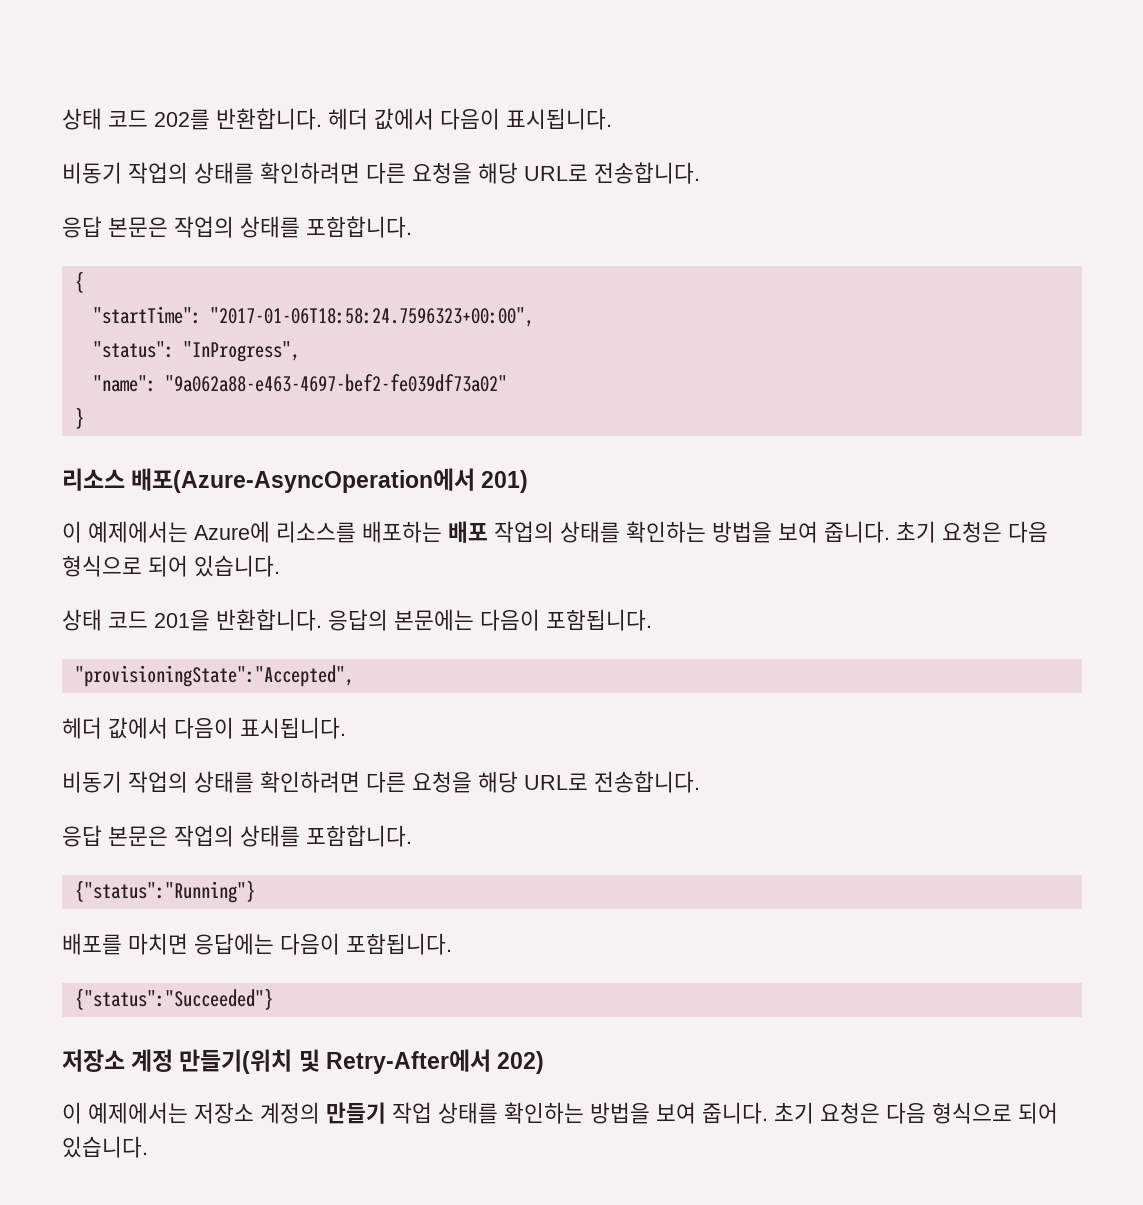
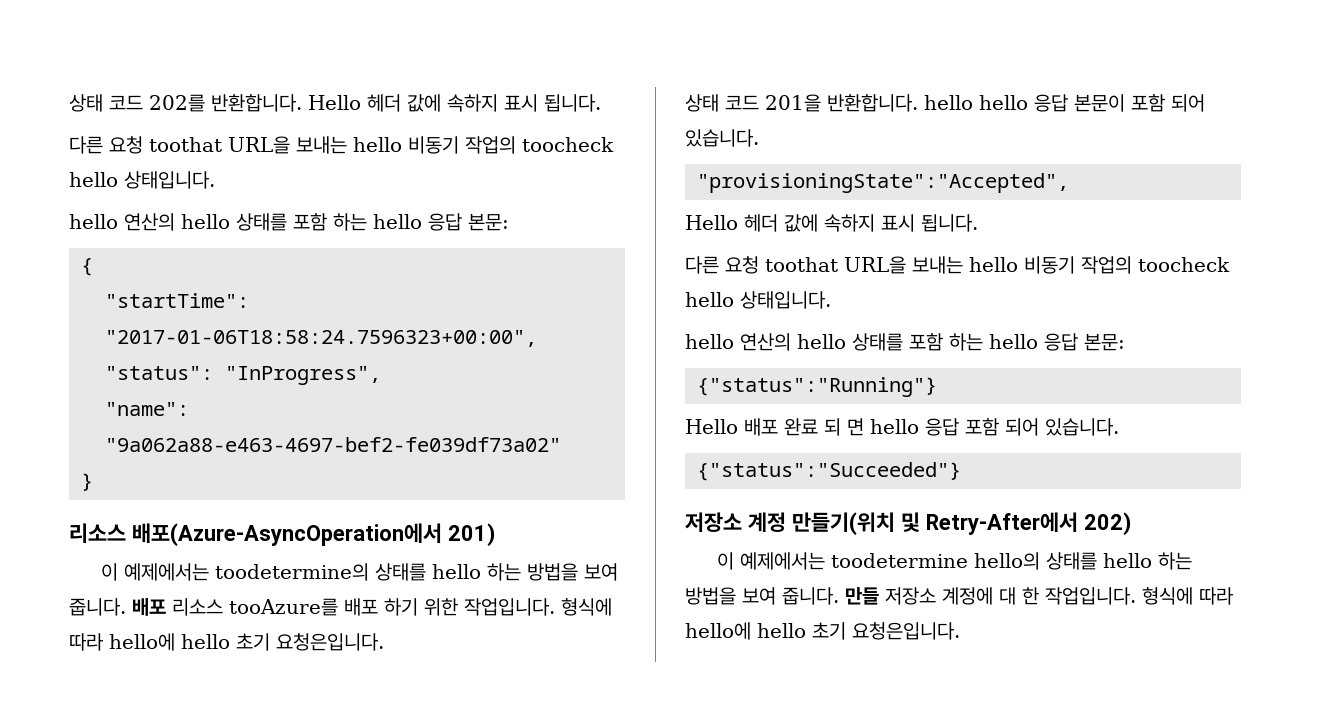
[328,108,612,130] [62,162,700,184] [62,216,412,238] 헤더 값에서 다음이 표시됩니다. // 비동기 작업의 상태를 확인하려면 다른 요청을 해당 URL로 전송합니다. // 응답 본문은 작업의 상태를 포함합니다. -> [308,94,601,112] [69,136,614,154] [69,171,215,189] [69,213,509,231] Hello 헤더 값에 속하지 표시 됩니다. // 다른 요청 toothat URL을 보내는 hello 비동기 작업의 toocheck hello 상태입니다. // hello 연산의 hello 상태를 포함 하는 hello 응답 본문:
[194,521,1048,543] [62,555,280,577] [62,609,652,631] [74,665,354,687] [62,717,346,739] [62,771,700,793] [62,825,412,847] [74,880,255,903] [62,933,452,955] Azure에 리소스를 배포하는 배포 작업의 상태를 확인하는 방법을 보여 줍니다. 초기 요청은 다음 형식으로 되어 있습니다. // 상태 코드 201을 반환합니다. 응답의 본문에는 다음이 포함됩니다. // "provisioningState":"Accepted", // 헤더 값에서 다음이 표시됩니다. // 비동기 작업의 상태를 확인하려면 다른 요청을 해당 URL로 전송합니다. // 응답 본문은 작업의 상태를 포함합니다. // {"status":"Running"} // 배포를 마치면 응답에는 다음이 포함됩니다. -> [214,563,618,581] [69,598,612,616] [69,633,384,651] [685,94,1205,112] [685,129,759,147] [697,173,1069,193] [685,214,978,232] [685,256,1230,274] [685,291,831,309] [685,333,1125,351] [697,377,937,397] [685,418,1119,436] toodetermine의 상태를 hello 하는 방법을 보여 줍니다. 배포 리소스 tooAzure를 배포 하기 위한 작업입니다. 형식에 따라 hello에 hello 초기 요청은입니다. // 상태 코드 201을 반환합니다. hello hello 응답 본문이 포함 되어 있습니다. // "provisioningState":"Accepted", // Hello 헤더 값에 속하지 표시 됩니다. // 다른 요청 toothat URL을 보내는 hello 비동기 작업의 toocheck hello 상태입니다. // hello 연산의 hello 상태를 포함 하는 hello 응답 본문: // {"status":"Running"} // Hello 배포 완료 되 면 hello 응답 포함 되어 있습니다.
[194,1102,1058,1124] [62,1136,148,1158] 저장소 계정의 만들기 작업 상태를 확인하는 방법을 보여 줍니다. 초기 요청은 다음 형식으로 되어 있습니다. -> [830,552,1192,570] [685,587,1234,605] [685,622,960,640] toodetermine hello의 상태를 hello 하는 방법을 보여 줍니다. 만들 저장소 계정에 대 한 작업입니다. 형식에 따라 hello에 hello 초기 요청은입니다.

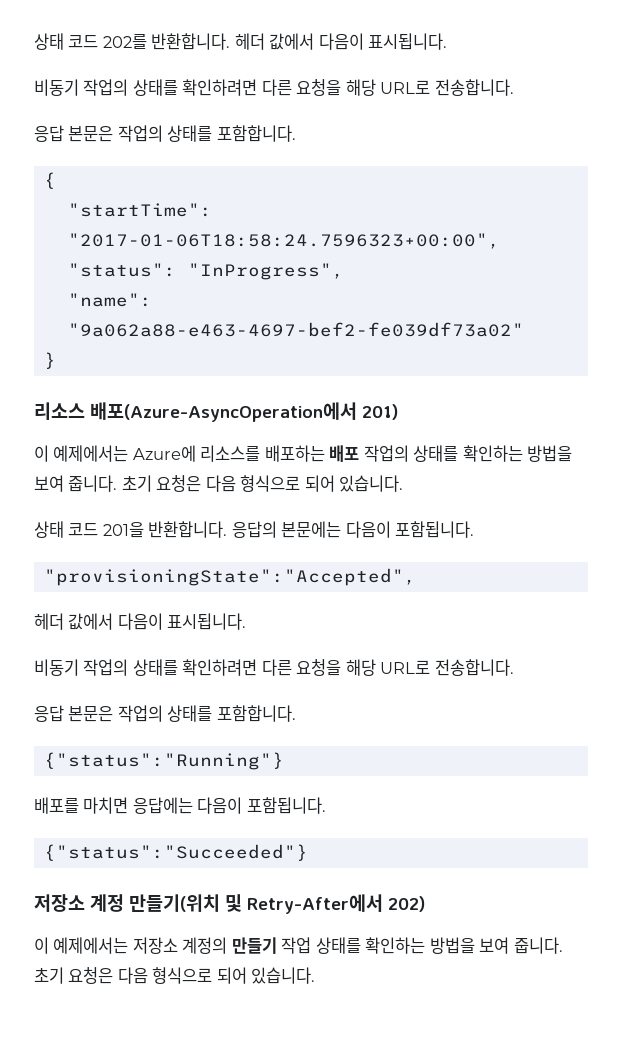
[308,94,601,112] [69,136,614,154] [69,171,215,189] [69,213,509,231] Hello 헤더 값에 속하지 표시 됩니다. // 다른 요청 toothat URL을 보내는 hello 비동기 작업의 toocheck hello 상태입니다. // hello 연산의 hello 상태를 포함 하는 hello 응답 본문: -> [234,33,448,50] [34,79,514,96] [34,125,296,142] 헤더 값에서 다음이 표시됩니다. // 비동기 작업의 상태를 확인하려면 다른 요청을 해당 URL로 전송합니다. // 응답 본문은 작업의 상태를 포함합니다.
[214,563,618,581] [69,598,612,616] [69,633,384,651] [685,94,1205,112] [685,129,759,147] [697,173,1069,193] [685,214,978,232] [685,256,1230,274] [685,291,831,309] [685,333,1125,351] [697,377,937,397] [685,418,1119,436] toodetermine의 상태를 hello 하는 방법을 보여 줍니다. 배포 리소스 tooAzure를 배포 하기 위한 작업입니다. 형식에 따라 hello에 hello 초기 요청은입니다. // 상태 코드 201을 반환합니다. hello hello 응답 본문이 포함 되어 있습니다. // "provisioningState":"Accepted", // Hello 헤더 값에 속하지 표시 됩니다. // 다른 요청 toothat URL을 보내는 hello 비동기 작업의 toocheck hello 상태입니다. // hello 연산의 hello 상태를 포함 하는 hello 응답 본문: // {"status":"Running"} // Hello 배포 완료 되 면 hello 응답 포함 되어 있습니다. -> [132,445,573,462] [34,475,404,492] [34,521,475,538] [43,568,416,586] [34,613,247,630] [34,659,514,676] [34,705,296,722] [43,752,284,770] [34,797,326,814] Azure에 리소스를 배포하는 배포 작업의 상태를 확인하는 방법을 보여 줍니다. 초기 요청은 다음 형식으로 되어 있습니다. // 상태 코드 201을 반환합니다. 응답의 본문에는 다음이 포함됩니다. // "provisioningState":"Accepted", // 헤더 값에서 다음이 표시됩니다. // 비동기 작업의 상태를 확인하려면 다른 요청을 해당 URL로 전송합니다. // 응답 본문은 작업의 상태를 포함합니다. // {"status":"Running"} // 배포를 마치면 응답에는 다음이 포함됩니다.
[830,552,1192,570] [685,587,1234,605] [685,622,960,640] toodetermine hello의 상태를 hello 하는 방법을 보여 줍니다. 만들 저장소 계정에 대 한 작업입니다. 형식에 따라 hello에 hello 초기 요청은입니다. -> [132,937,563,954] [34,967,316,984] 저장소 계정의 만들기 작업 상태를 확인하는 방법을 보여 줍니다. 초기 요청은 다음 형식으로 되어 있습니다.

